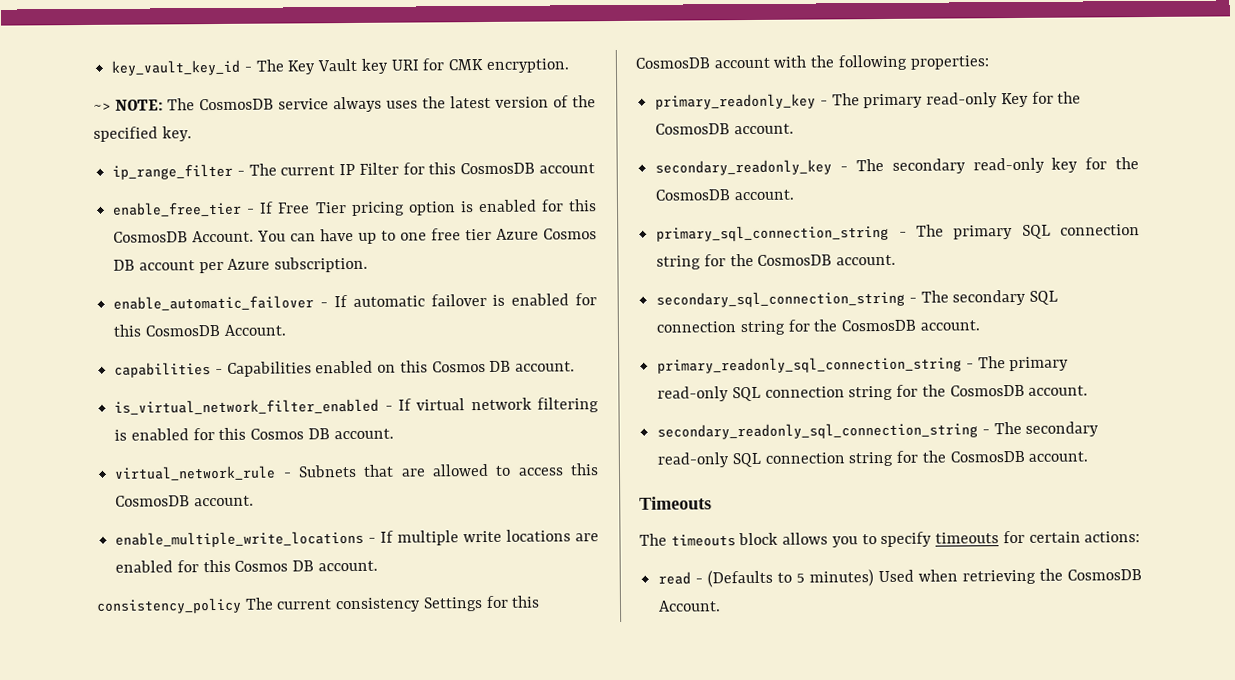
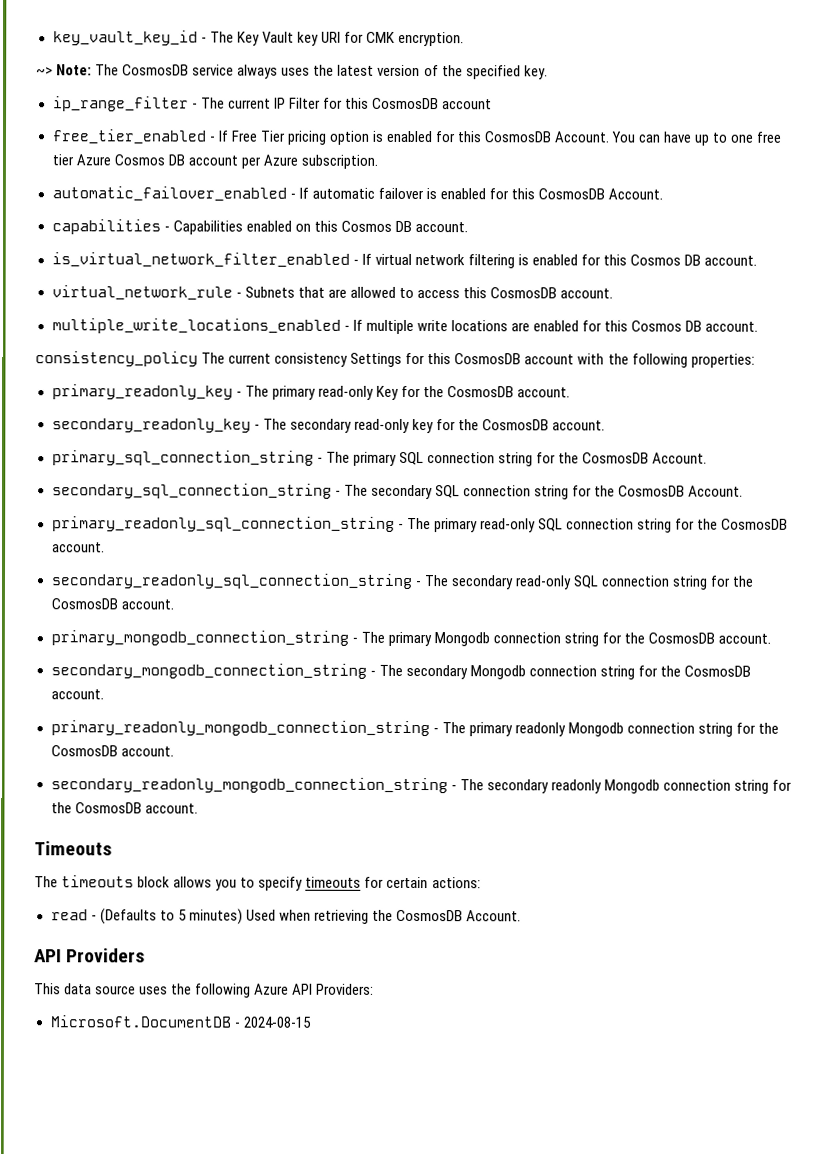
[115,99,163,111] NOTE: -> [56,64,93,76] Note:
[112,201,243,217] enable_free_tier -> [51,129,207,145] free_tier_enabled
[113,295,315,311] enable_automatic_failover -> [51,186,287,202] automatic_failover_enabled
[115,530,365,548] enable_multiple_write_locations -> [51,318,341,334] multiple_write_locations_enabled
[836,254,897,266] account. -> [652,452,707,464] Account.
[919,320,980,331] account. -> [687,485,743,497] Account.
(1089, 456) none -> [50,630,771,647] [50,663,751,680] [50,689,104,700] [50,720,779,737] [50,745,174,757] [50,777,792,794] [50,802,198,814] // primary_mongodb_connection_string - The primary Mongodb connection string for the CosmosDB account. // secondary_mongodb_connection_string - The secondary Mongodb connection string for the CosmosDB account. // primary_readonly_mongodb_connection_string - The primary readonly Mongodb connection string for the CosmosDB account. // secondary_readonly_mongodb_connection_string - The secondary readonly Mongodb connection string for the CosmosDB account.
(722, 606) none -> [34,948,146,963] [34,983,375,998] [49,1015,312,1028] // API Providers // This data source uses the following Azure API Providers: // Microsoft.DocumentDB - 2024-08-15

